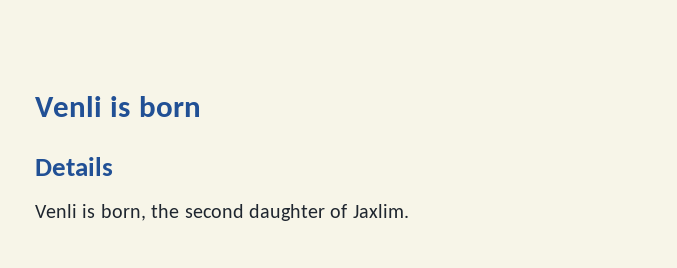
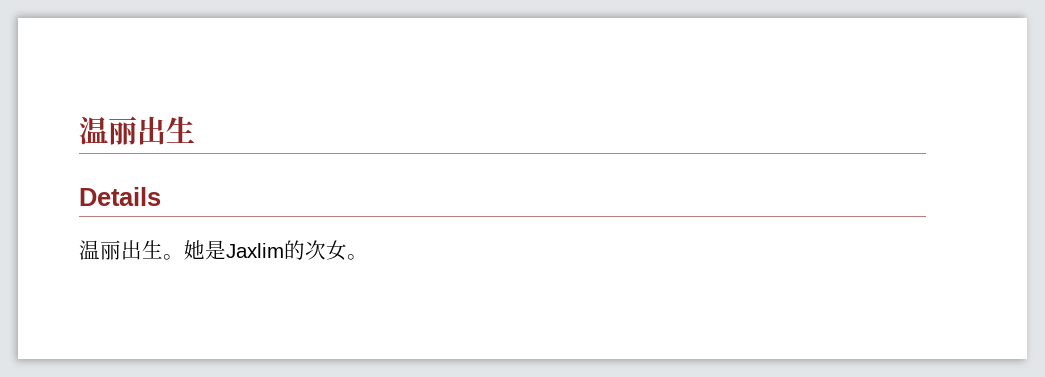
[35,96,201,117] [35,157,113,176] [35,204,409,221] Venli is born // Details // Venli is born, the second daughter of Jaxlim. -> [79,116,195,145] [79,187,161,206] [79,240,368,261] 温丽出生 // Details // 温丽出生。她是Jaxlim的次女。

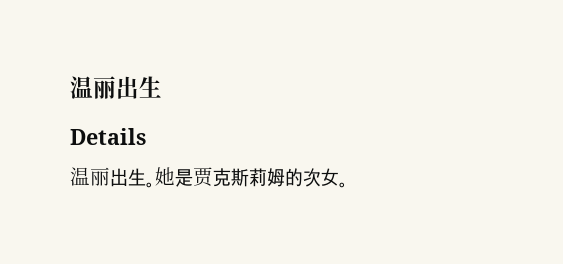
[226,243,284,258] Jaxlim -> [193,167,285,187] 贾克斯莉姆

